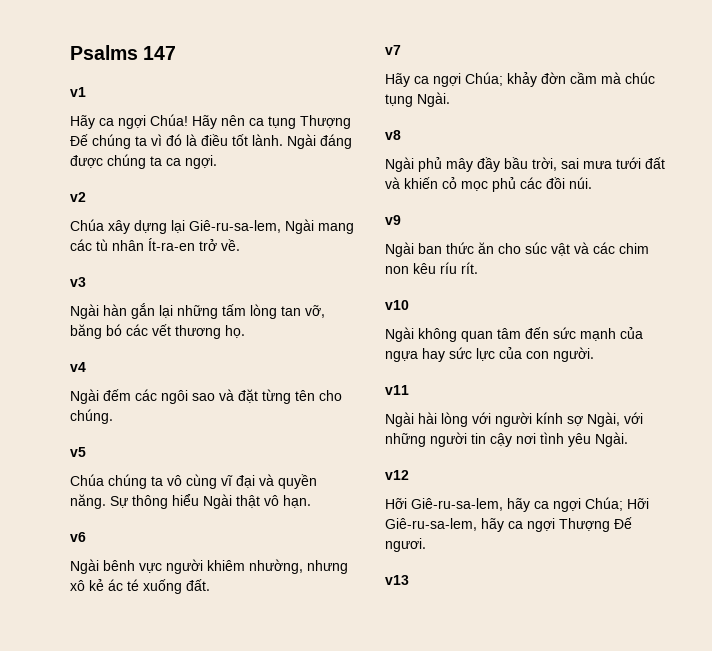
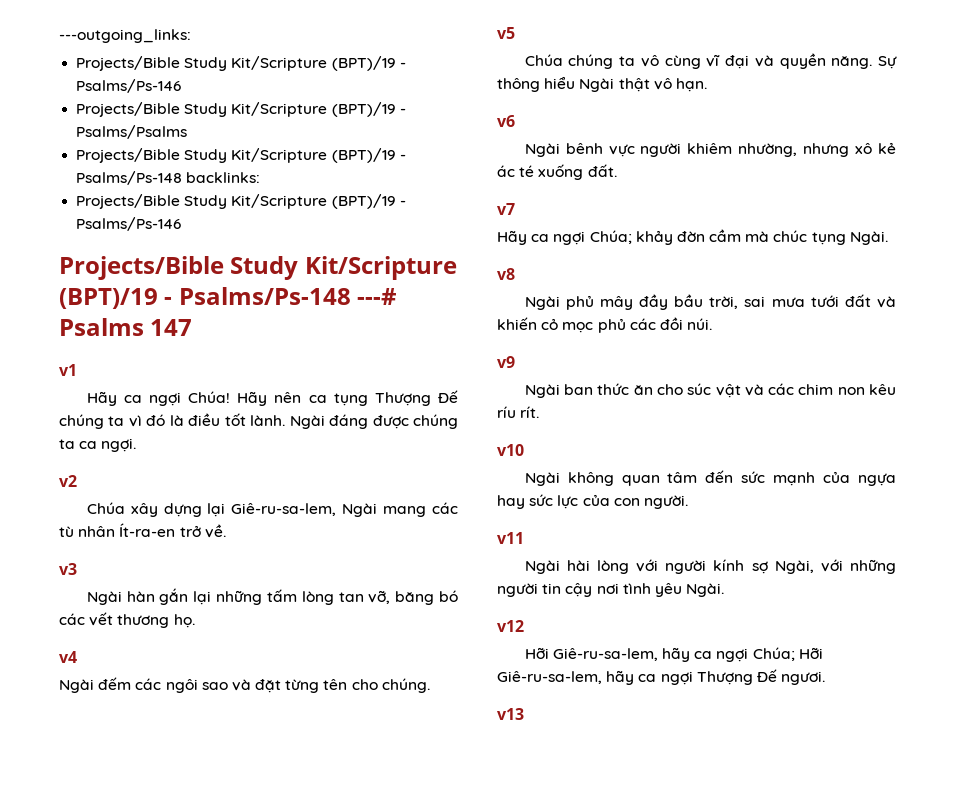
(70, 52) none -> [59,29,191,43] [76,56,406,71] [76,79,182,93] [76,102,406,117] [76,125,188,139] [76,148,406,163] [76,171,261,185] [76,194,406,209] [76,217,182,231] [59,256,457,280] [59,287,398,309] ---outgoing_links: // Projects/Bible Study Kit/Scripture (BPT)/19 - Psalms/Ps-146 // Projects/Bible Study Kit/Scripture (BPT)/19 - Psalms/Psalms // Projects/Bible Study Kit/Scripture (BPT)/19 - Psalms/Ps-148 backlinks: // Projects/Bible Study Kit/Scripture (BPT)/19 - Psalms/Ps-146 // Projects/Bible Study Kit/Scripture (BPT)/19 - Psalms/Ps-148 ---#

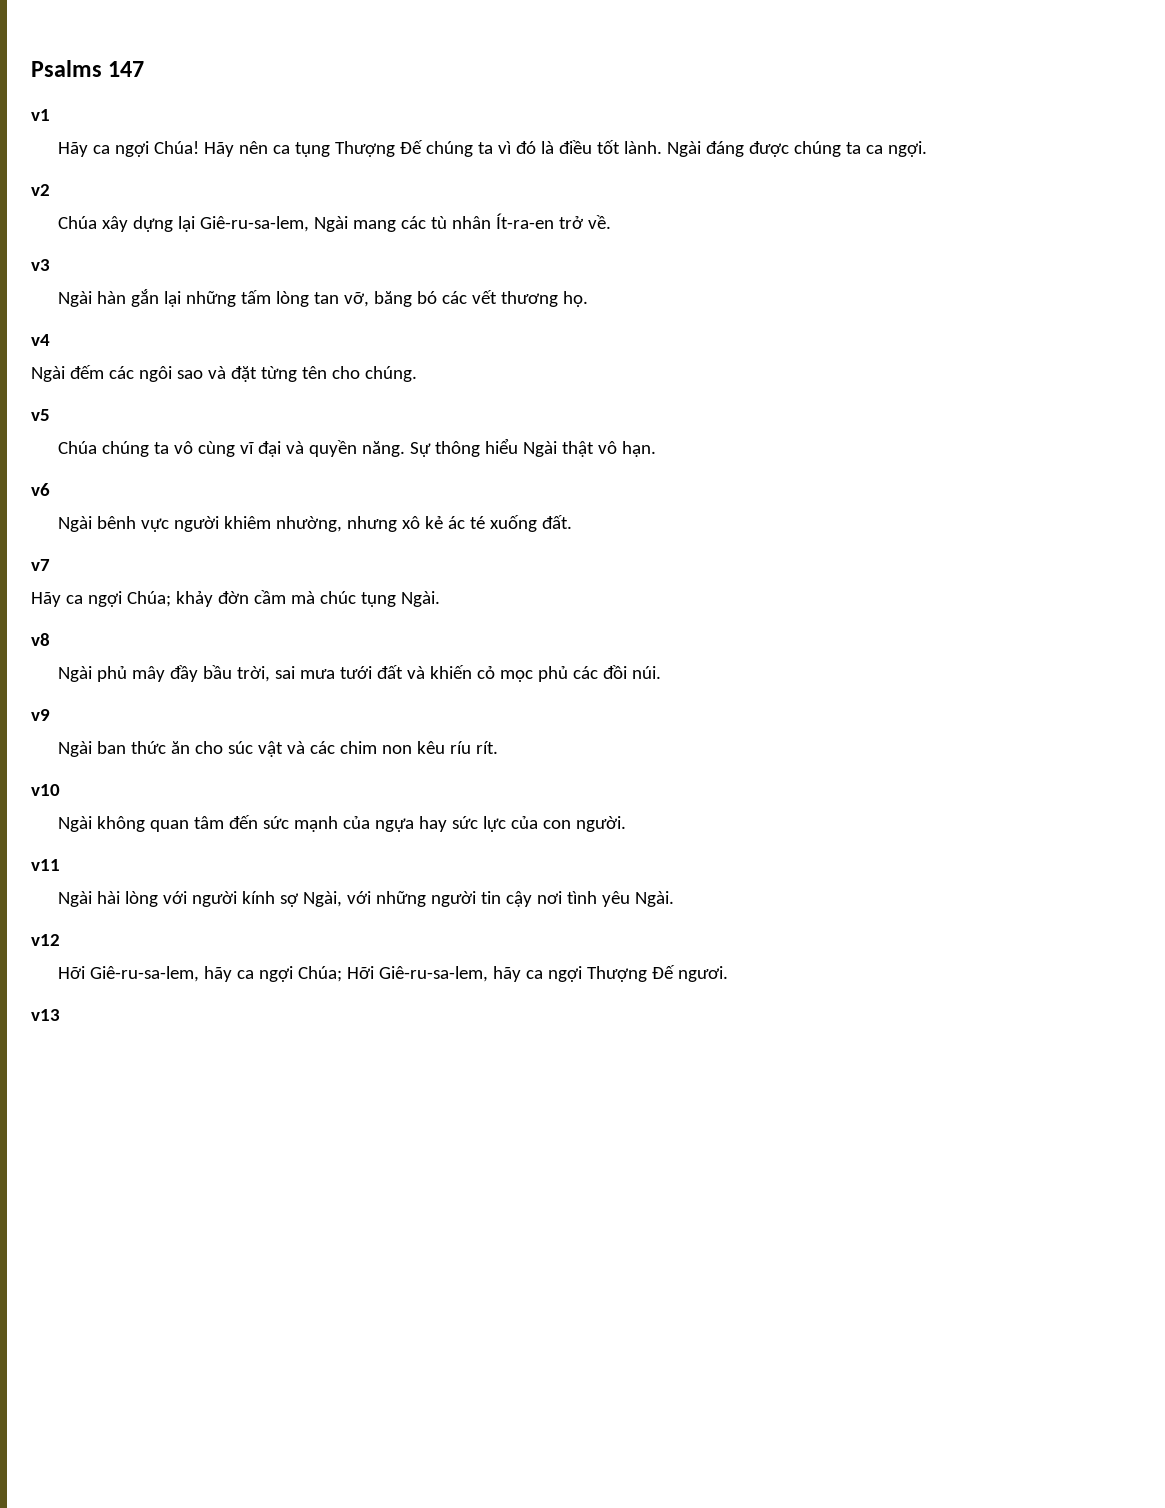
[59,29,191,43] [76,56,406,71] [76,79,182,93] [76,102,406,117] [76,125,188,139] [76,148,406,163] [76,171,261,185] [76,194,406,209] [76,217,182,231] [59,256,457,280] [59,287,398,309] ---outgoing_links: // Projects/Bible Study Kit/Scripture (BPT)/19 - Psalms/Ps-146 // Projects/Bible Study Kit/Scripture (BPT)/19 - Psalms/Psalms // Projects/Bible Study Kit/Scripture (BPT)/19 - Psalms/Ps-148 backlinks: // Projects/Bible Study Kit/Scripture (BPT)/19 - Psalms/Ps-146 // Projects/Bible Study Kit/Scripture (BPT)/19 - Psalms/Ps-148 ---# -> (31, 68) none

